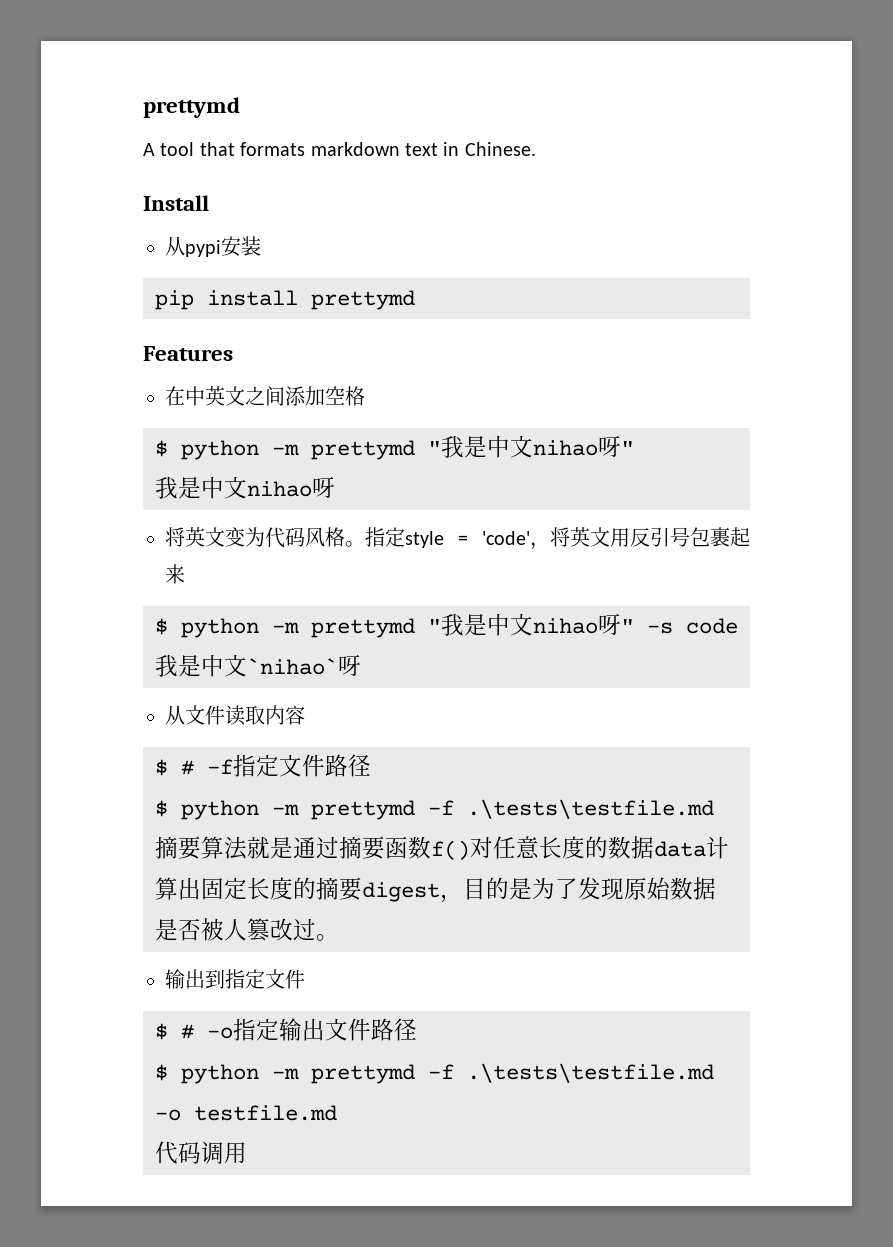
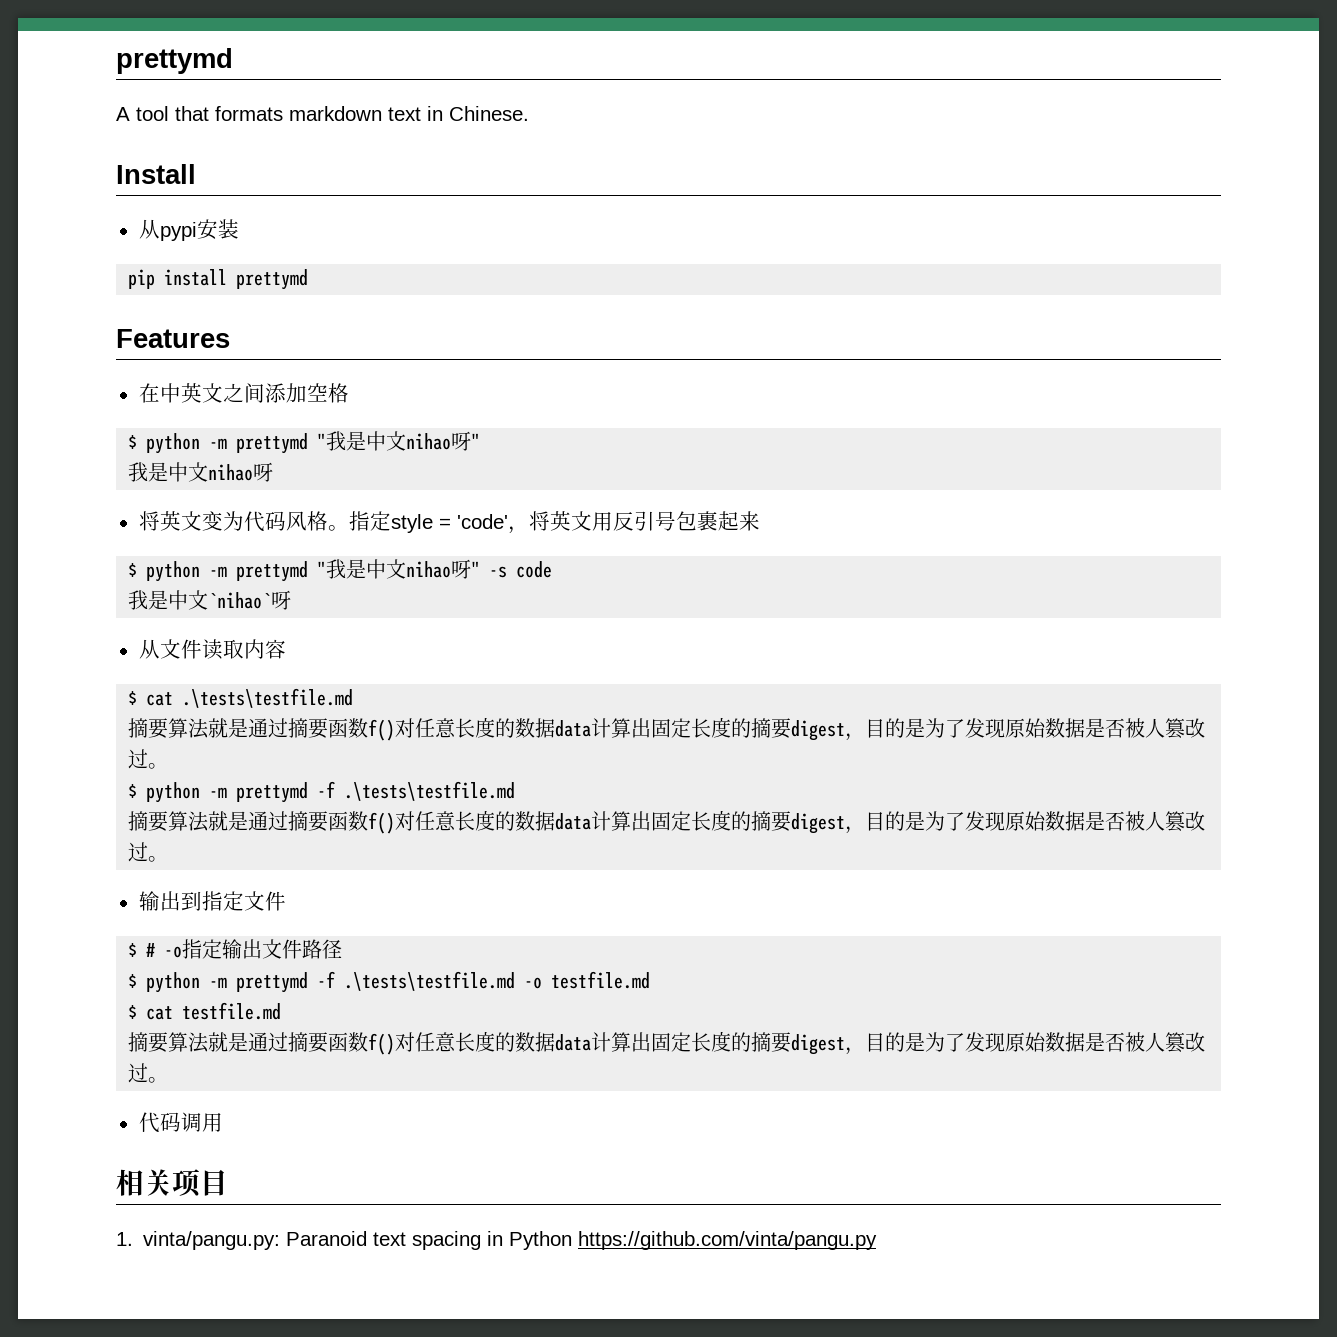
[181,754,371,777] # -f指定文件路径 -> [146,688,354,708] [128,717,1206,741] [128,749,169,769] cat .\tests\testfile.md // 摘要算法就是通过摘要函数f()对任意长度的数据data计算出固定长度的摘要digest，目的是为了发现原始数据是否被人篡改过。
[155,1141,247,1164] 代码调用 -> [128,1002,282,1020] [128,1031,1206,1055] [128,1063,169,1083] [138,1112,223,1133] [116,1169,228,1197] [116,1231,878,1250] $ cat testfile.md // 摘要算法就是通过摘要函数f()对任意长度的数据data计算出固定长度的摘要digest，目的是为了发现原始数据是否被人篡改过。 // 代码调用 // 相关项目 // 1. vinta/pangu.py: Paranoid text spacing in Python https://github.com/vinta/pangu.py

